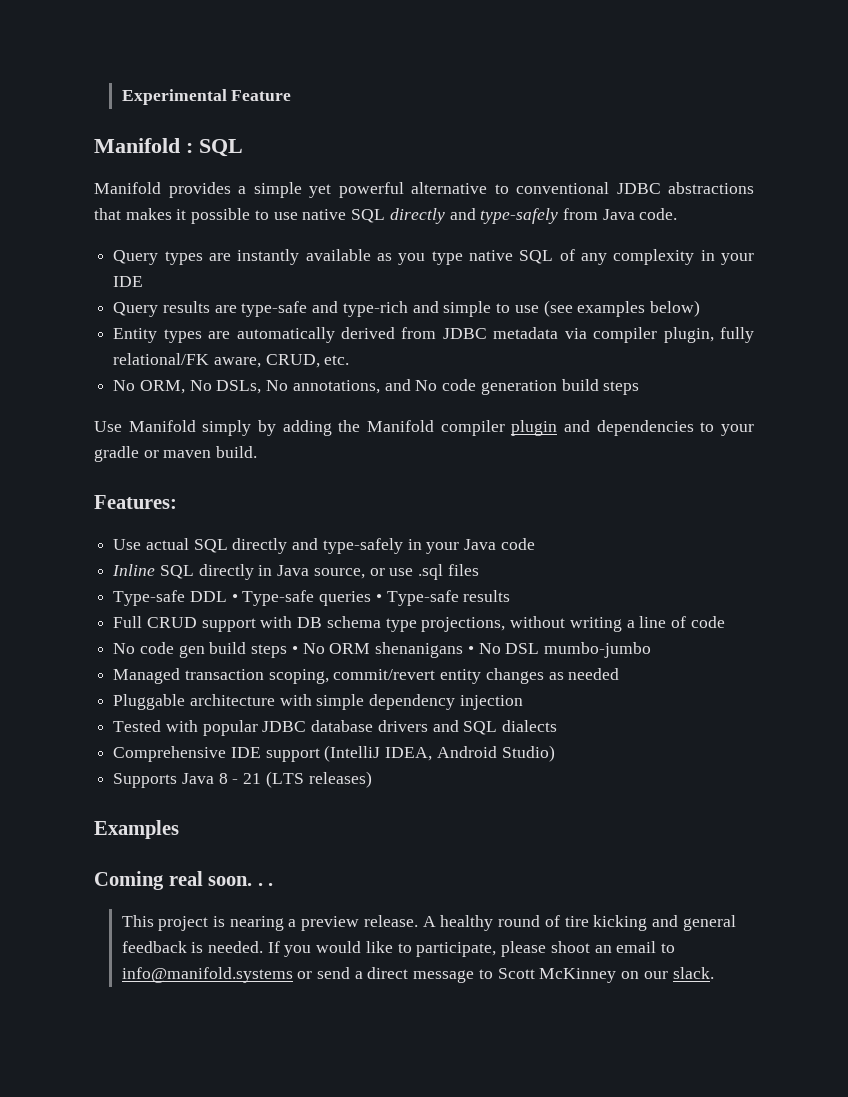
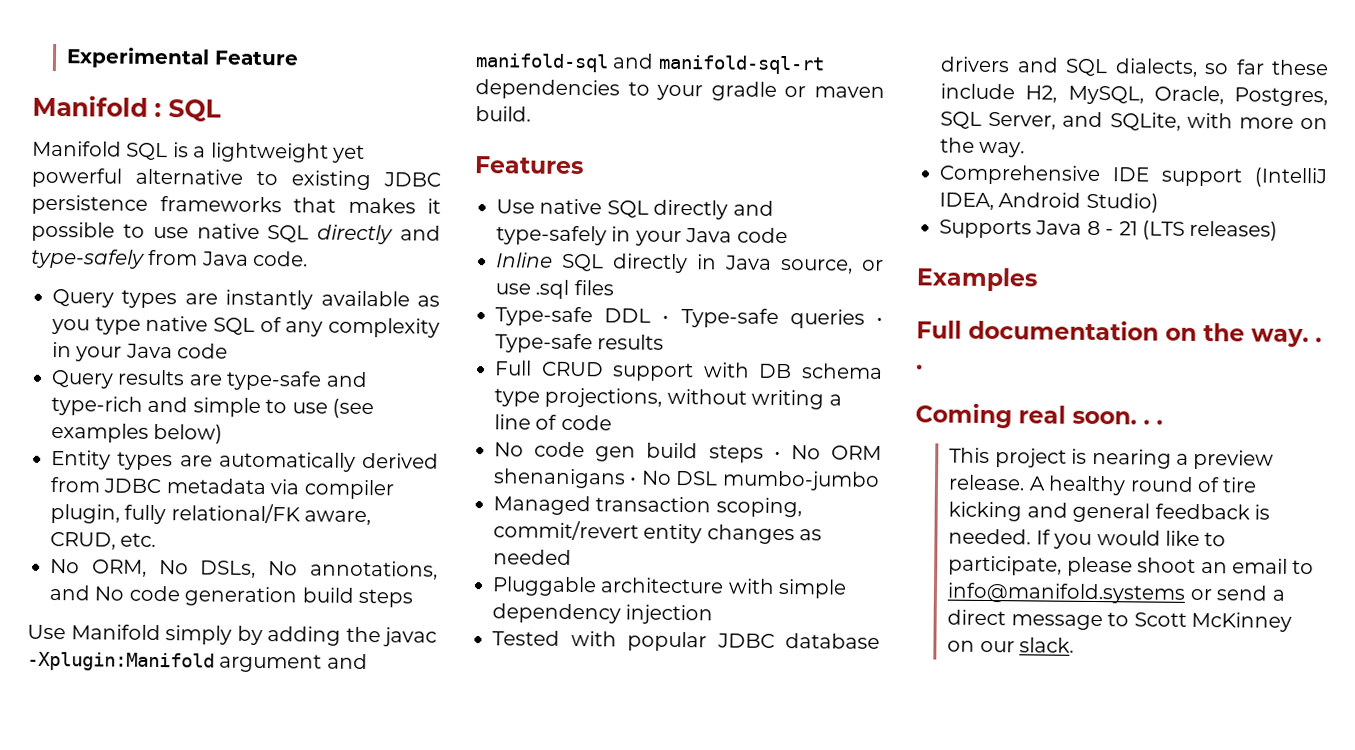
[168,182,754,198] provides a simple yet powerful alternative to conventional JDBC abstractions -> [126,142,365,163] [31,167,441,191] [31,194,282,215] SQL is a lightweight yet powerful alternative to existing JDBC persistence frameworks
[113,276,144,287] IDE -> [125,343,229,359] Java code
[366,420,590,436] Manifold compiler plugin and -> [383,627,437,647] [27,651,368,673] [475,53,825,75] javac -Xplugin:Manifold argument and manifold-sql and manifold-sql-rt
[94,495,177,509] [113,538,189,550] Features: // Use actual -> [474,156,584,175] [496,198,603,215] Features // Use native
[502,720,558,732] dialects -> [1114,58,1329,77] [940,83,1328,107] [940,111,1328,131] [940,137,1026,158] dialects, so far these include H2, MySQL, Oracle, Postgres, SQL Server, and SQLite, with more on the way.
(179, 829) none -> [916,319,1322,348] [916,364,923,370] // Full documentation on the way. . .

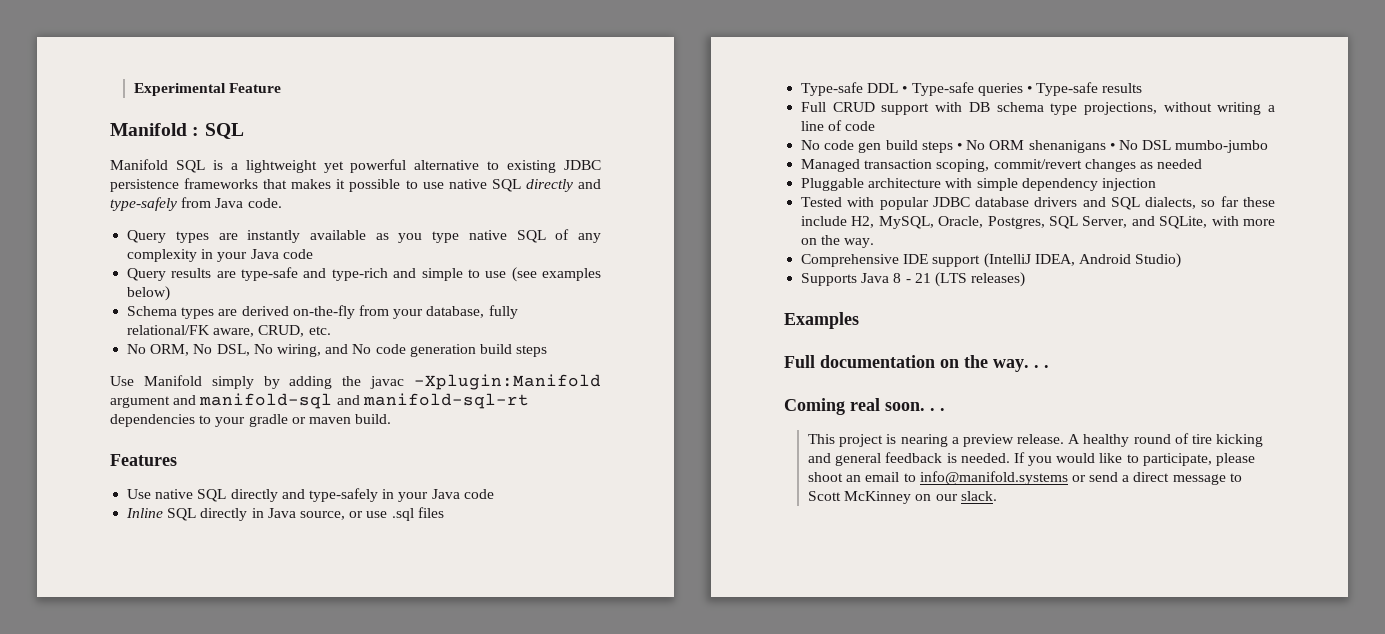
[51,449,439,472] [50,476,394,500] [50,503,120,524] Entity types are automatically derived from JDBC metadata via compiler plugin, -> [127,305,485,319] Schema types are derived on-the-fly from your database,
[200,560,439,580] DSLs, No annotations, -> [216,344,321,357] DSL, No wiring,
[643,523,703,544] entity -> (1082, 164) none

